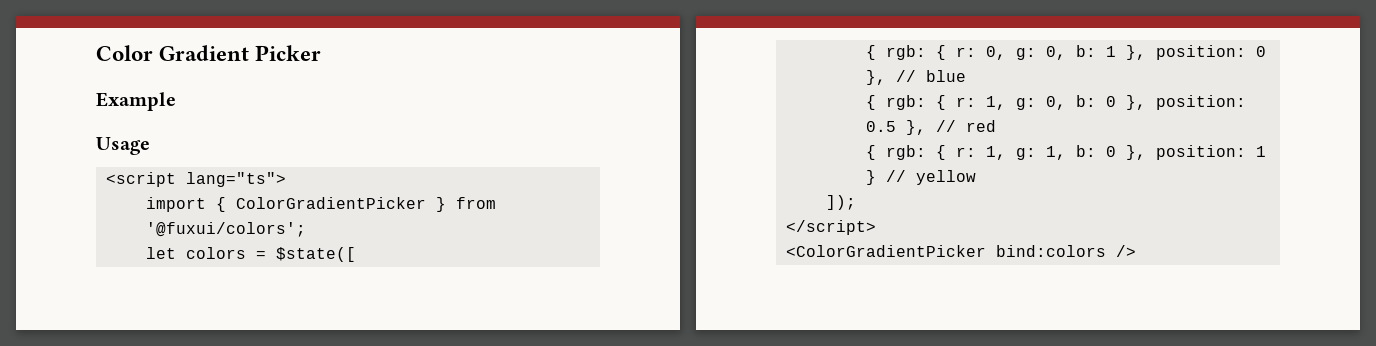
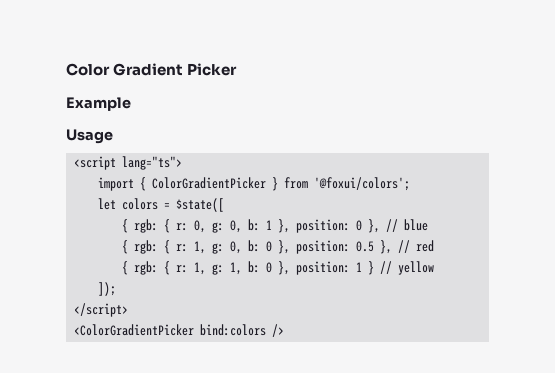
[145,222,306,237] '@fuxui/colors'; -> [313,177,410,191] '@foxui/colors';

